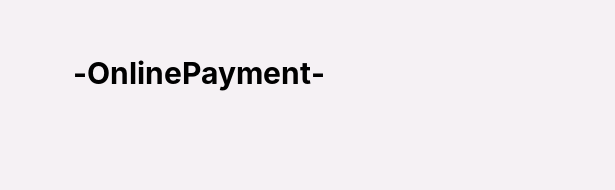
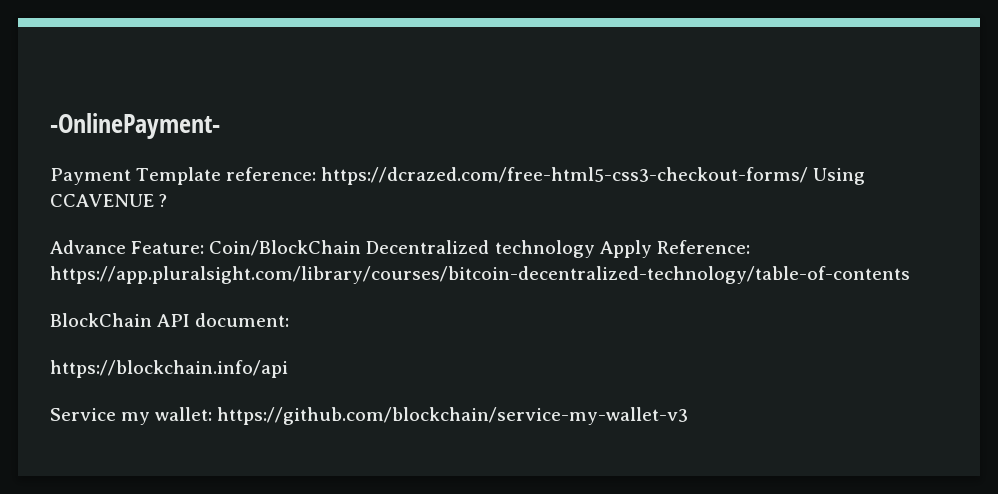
(325, 75) none -> [50,167,866,185] [50,194,168,207] [50,240,750,258] [50,266,910,284] [50,313,290,327] [50,360,288,378] [50,407,689,425] // Payment Template reference: https://dcrazed.com/free-html5-css3-checkout-forms/ Using CCAVENUE ? // Advance Feature: Coin/BlockChain Decentralized technology Apply Reference: https://app.pluralsight.com/library/courses/bitcoin-decentralized-technology/table-of-contents // BlockChain API document: // https://blockchain.info/api // Service my wallet: https://github.com/blockchain/service-my-wallet-v3

